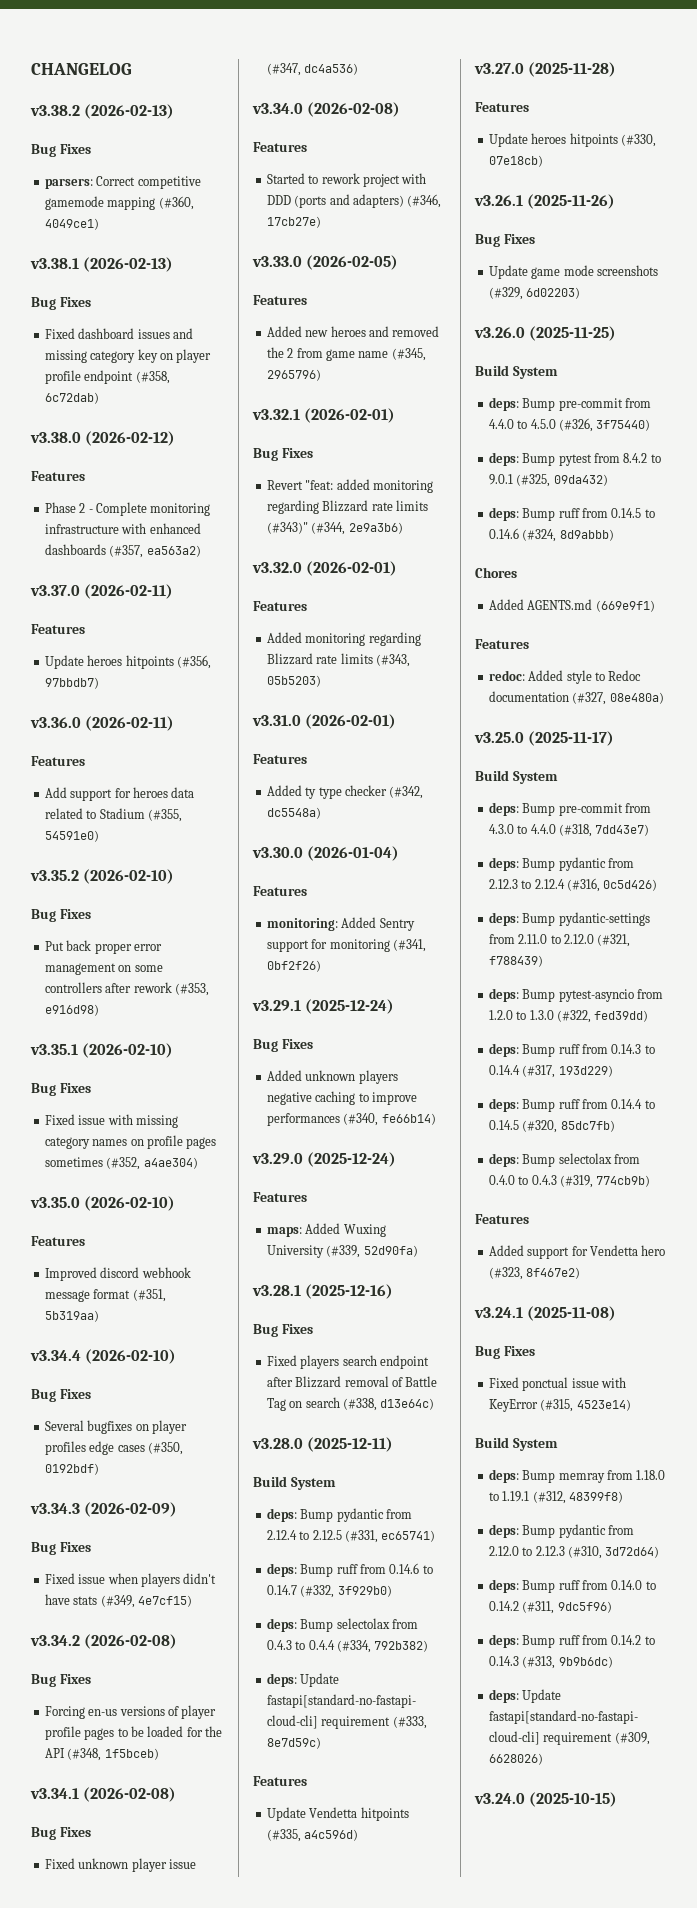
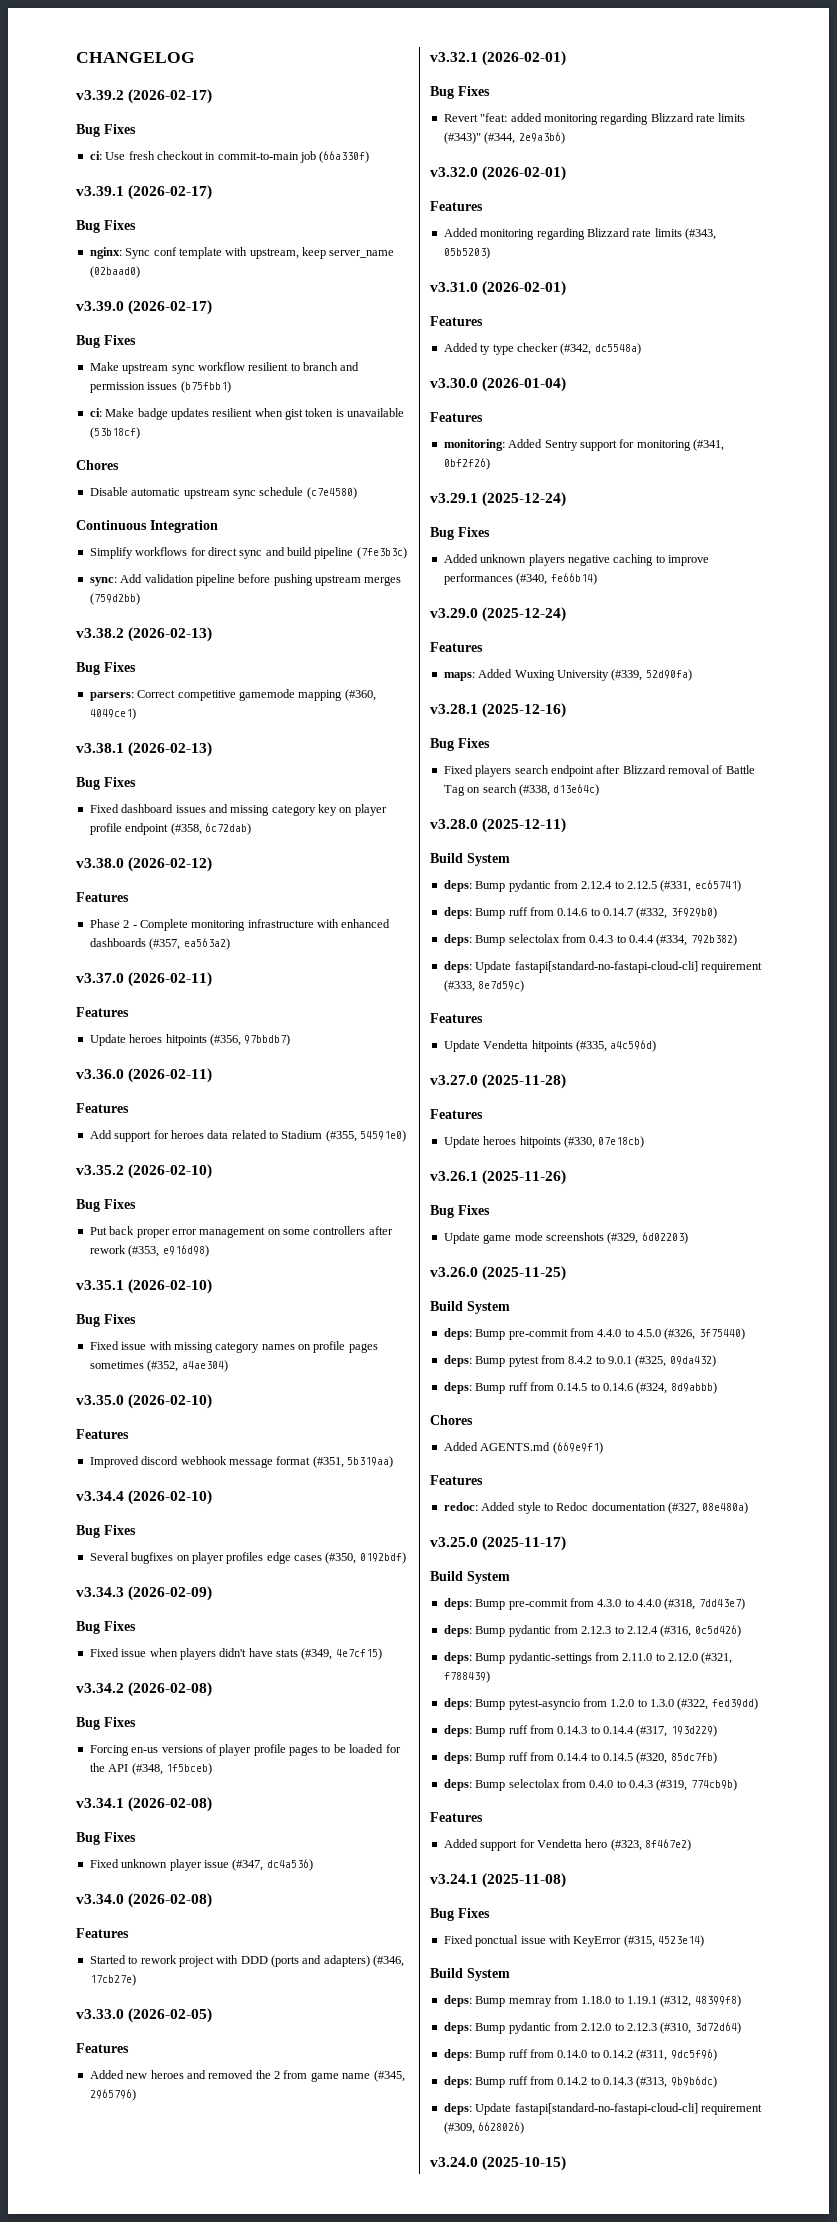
(132, 69) none -> [76,89,213,104] [76,124,136,137] [89,151,370,163] [76,185,213,200] [76,220,136,233] [89,247,395,259] [89,266,140,278] [76,300,213,315] [76,335,136,348] [89,362,360,374] [89,381,231,393] [89,408,405,420] [89,427,140,439] [76,460,119,470] [89,487,357,499] [76,520,218,533] [89,547,407,559] [89,574,402,586] [89,593,140,605] // v3.39.2 (2026-02-17) // Bug Fixes // ci: Use fresh checkout in commit-to-main job (66a330f) // v3.39.1 (2026-02-17) // Bug Fixes // nginx: Sync conf template with upstream, keep server_name (02baad0) // v3.39.0 (2026-02-17) // Bug Fixes // Make upstream sync workflow resilient to branch and permission issues (b75fbb1) // ci: Make badge updates resilient when gist token is unavailable (53b18cf) // Chores // Disable automatic upstream sync schedule (c7e4580) // Continuous Integration // Simplify workflows for direct sync and build pipeline (7fe3b3c) // sync: Add validation pipeline before pushing upstream merges (759d2bb)

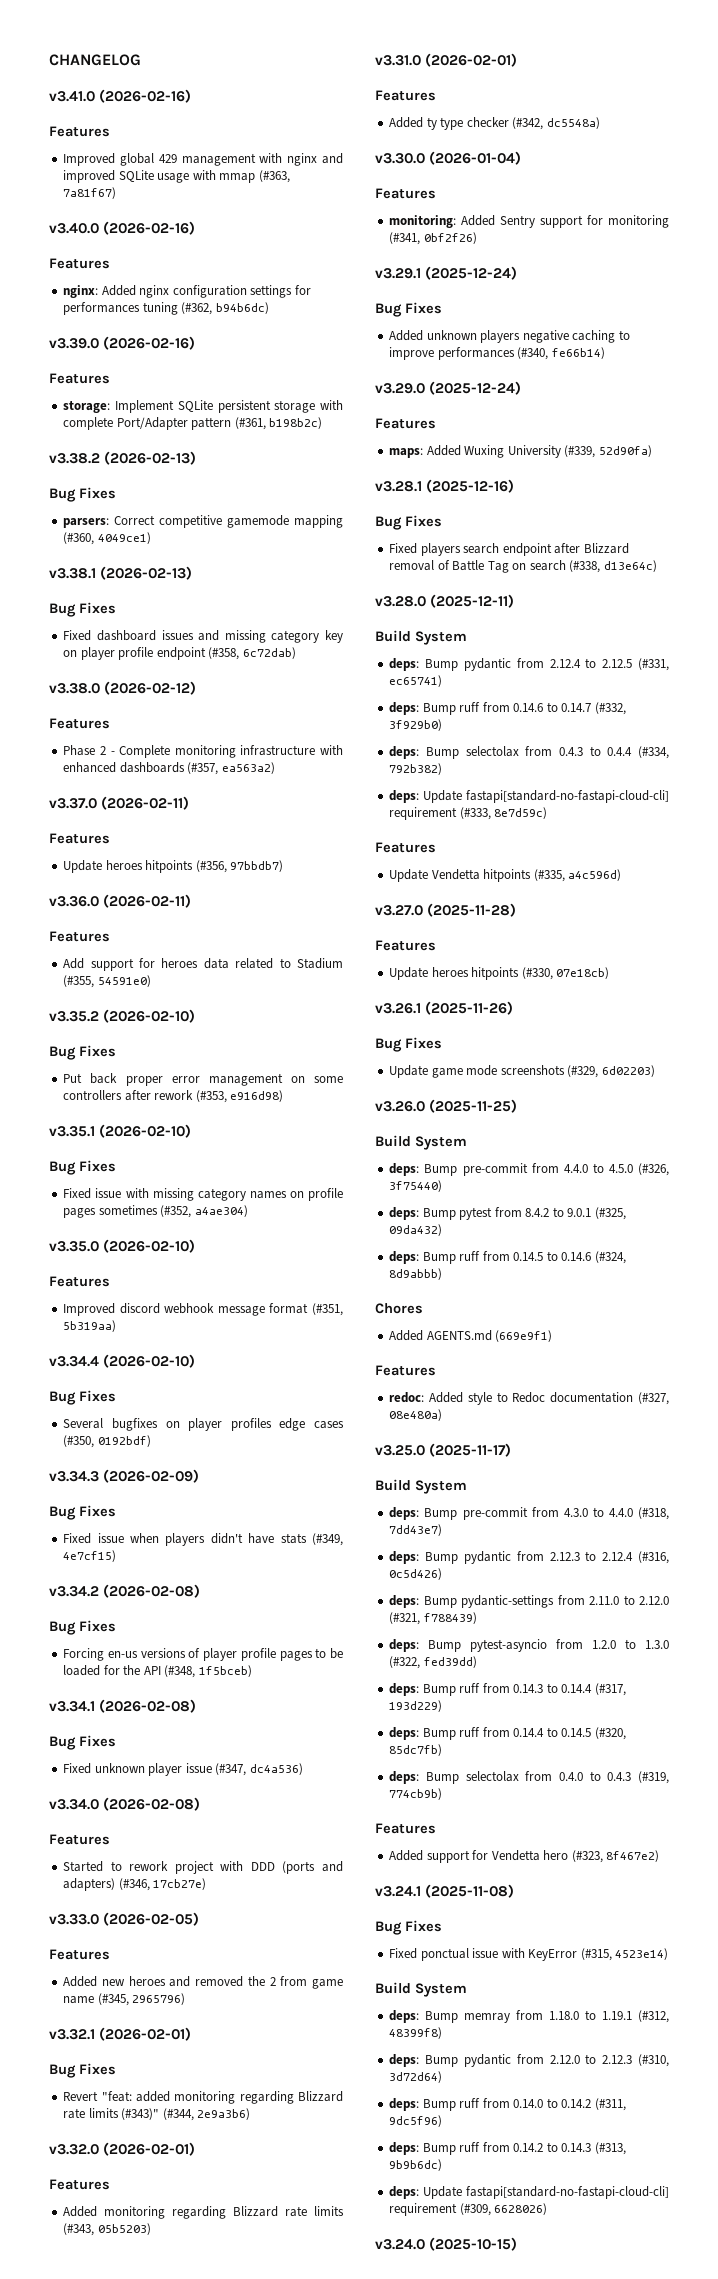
[76,89,213,104] [76,124,136,137] [89,151,370,163] [76,185,213,200] [76,220,136,233] [89,247,395,259] [89,266,140,278] [76,300,213,315] [76,335,136,348] [89,362,360,374] [89,381,231,393] [89,408,405,420] [89,427,140,439] [76,460,119,470] [89,487,357,499] [76,520,218,533] [89,547,407,559] [89,574,402,586] [89,593,140,605] v3.39.2 (2026-02-17) // Bug Fixes // ci: Use fresh checkout in commit-to-main job (66a330f) // v3.39.1 (2026-02-17) // Bug Fixes // nginx: Sync conf template with upstream, keep server_name (02baad0) // v3.39.0 (2026-02-17) // Bug Fixes // Make upstream sync workflow resilient to branch and permission issues (b75fbb1) // ci: Make badge updates resilient when gist token is unavailable (53b18cf) // Chores // Disable automatic upstream sync schedule (c7e4580) // Continuous Integration // Simplify workflows for direct sync and build pipeline (7fe3b3c) // sync: Add validation pipeline before pushing upstream merges (759d2bb) -> [49,89,192,103] [49,126,110,137] [63,153,343,166] [63,170,290,183] [63,187,117,199] [49,221,196,235] [49,258,110,269] [63,285,311,298] [63,302,269,315] [49,336,196,350] [49,373,110,384] [63,400,343,413] [63,417,323,430] v3.41.0 (2026-02-16) // Features // Improved global 429 management with nginx and improved SQLite usage with mmap (#363, 7a81f67) // v3.40.0 (2026-02-16) // Features // nginx: Added nginx configuration settings for performances tuning (#362, b94b6dc) // v3.39.0 (2026-02-16) // Features // storage: Implement SQLite persistent storage with complete Port/Adapter pattern (#361, b198b2c)

